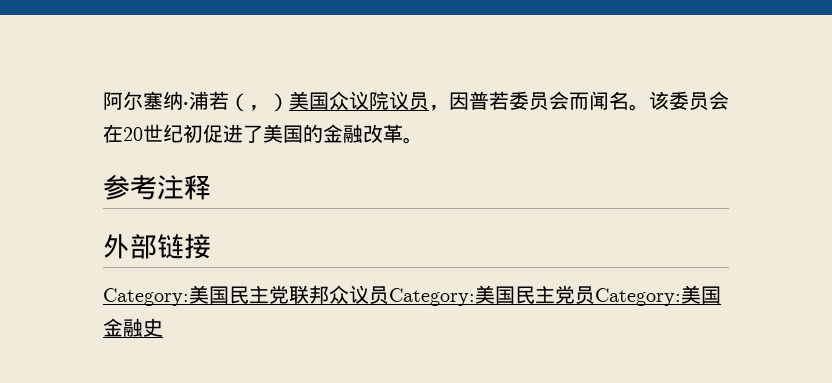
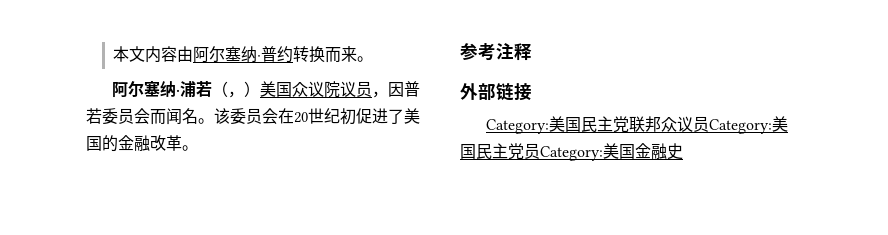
(103, 101) none -> [113,46,374,63] 本文内容由阿尔塞纳·普约转换而来。 //

